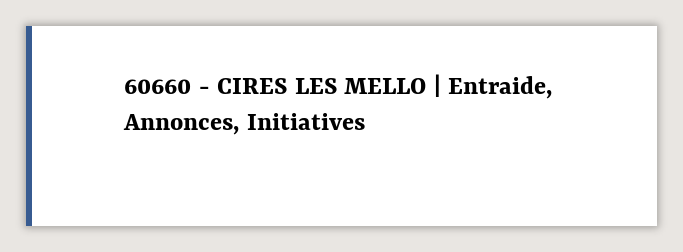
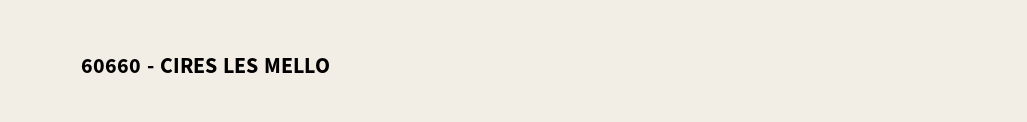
[433,74,553,99] [123,113,365,135] | Entraide, Annonces, Initiatives -> (330, 65) none

